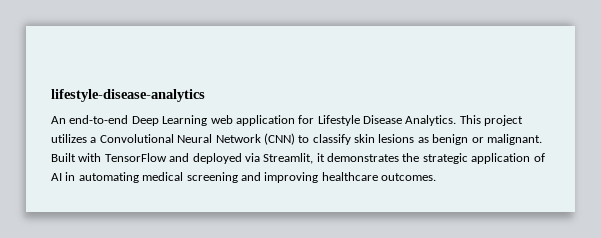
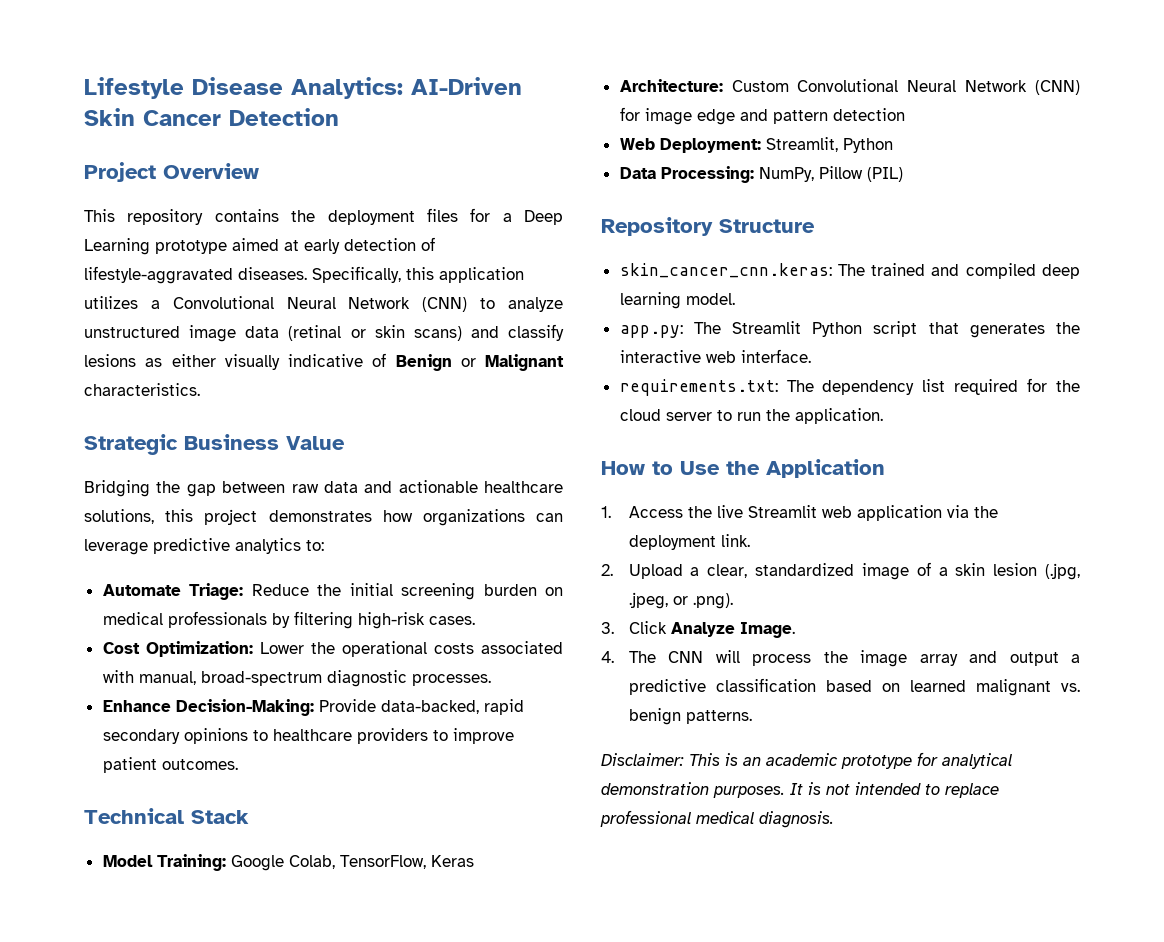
[51,89,205,102] [51,115,524,126] lifestyle-disease-analytics // An end-to-end Deep Learning web application for Lifestyle Disease Analytics. This project -> [84,77,522,99] [84,108,339,126] [84,162,259,182] [84,208,563,225] [84,237,435,255] [84,266,524,284] Lifestyle Disease Analytics: AI-Driven Skin Cancer Detection // Project Overview // This repository contains the deployment files for a Deep Learning prototype aimed at early detection of lifestyle-aggravated diseases. Specifically, this application
[312,134,542,145] [51,153,545,164] [51,172,436,183] classify skin lesions as benign or malignant. Built with TensorFlow and deployed via Streamlit, it demonstrates the strategic application of AI in automating medical screening and improving healthcare outcomes. -> [507,297,563,312] [84,324,564,342] [84,353,564,371] [84,383,200,396] [84,434,345,455] [84,480,563,497] [84,509,563,526] [84,538,324,555] [102,583,563,600] [102,611,475,629] [102,641,563,657] [102,670,491,687] [102,699,524,716] [102,728,514,744] [102,757,238,773] [84,808,249,824] [102,854,474,871] [619,79,1080,95] [619,107,905,125] [619,137,893,153] [619,166,903,183] [601,217,815,236] [619,263,1080,279] [619,292,735,309] [619,321,1080,338] [619,349,811,363] [619,378,1080,396] [619,408,883,424] [601,459,885,478] [601,505,998,521] [628,534,750,550] [601,562,1080,580] [628,592,733,609] [601,621,795,638] [601,650,1080,667] [628,678,1080,696] [628,708,752,725] [601,752,1012,769] [601,782,999,798] [600,810,834,828] analyze unstructured image data (retinal or skin scans) and classify lesions as either visually indicative of Benign or Malignant characteristics. // Strategic Business Value // Bridging the gap between raw data and actionable healthcare solutions, this project demonstrates how organizations can leverage predictive analytics to: // Automate Triage: Reduce the initial screening burden on medical professionals by filtering high-risk cases. // Cost Optimization: Lower the operational costs associated with manual, broad-spectrum diagnostic processes. // Enhance Decision-Making: Provide data-backed, rapid secondary opinions to healthcare providers to improve patient outcomes. // Technical Stack // Model Training: Google Colab, TensorFlow, Keras // Architecture: Custom Convolutional Neural Network (CNN) for image edge and pattern detection // Web Deployment: Streamlit, Python // Data Processing: NumPy, Pillow (PIL) // Repository Structure // skin_cancer_cnn.keras: The trained and compiled deep learning model. // app.py: The Streamlit Python script that generates the interactive web interface. // requirements.txt: The dependency list required for the cloud server to run the application. // How to Use the Application // 1. Access the live Streamlit web application via the deployment link. // 2. Upload a clear, standardized image of a skin lesion (.jpg, .jpeg, or .png). // 3. Click Analyze Image. // 4. The CNN will process the image array and output a predictive classification based on learned malignant vs. benign patterns. // Disclaimer: This is an academic prototype for analytical demonstration purposes. It is not intended to replace professional medical diagnosis.

